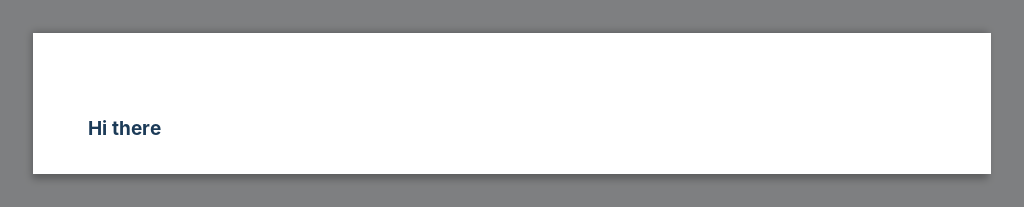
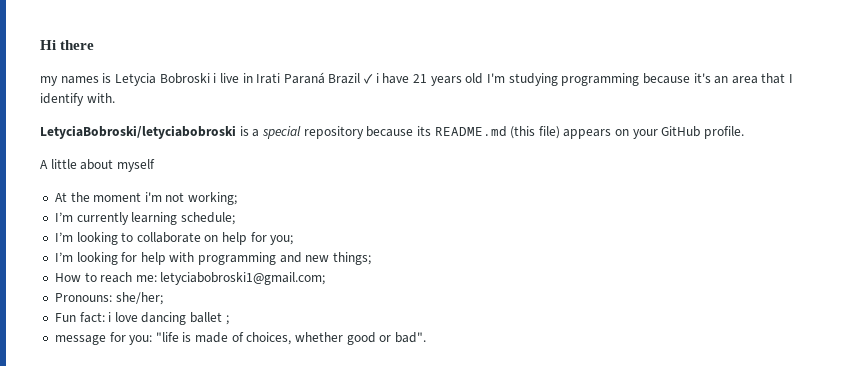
(162, 128) none -> [40,72,794,86] [40,93,115,106] [40,125,745,139] [40,159,155,172] [54,192,238,205] [54,212,235,225] [54,232,294,245] [54,252,372,265] [54,272,326,285] [54,292,163,305] [54,312,229,325] [54,332,426,345] // my names is Letycia Bobroski i live in Irati Paraná Brazil ✓ i have 21 years old I'm studying programming because it's an area that I identify with. // LetyciaBobroski/letyciabobroski is a special repository because its README.md (this file) appears on your GitHub profile. // A little about myself // At the moment i'm not working; // I’m currently learning schedule; // I’m looking to collaborate on help for you; // I’m looking for help with programming and new things; // How to reach me: letyciabobroski1@gmail.com; // Pronouns: she/her; // Fun fact: i love dancing ballet ; // message for you: "life is made of choices, whether good or bad".

